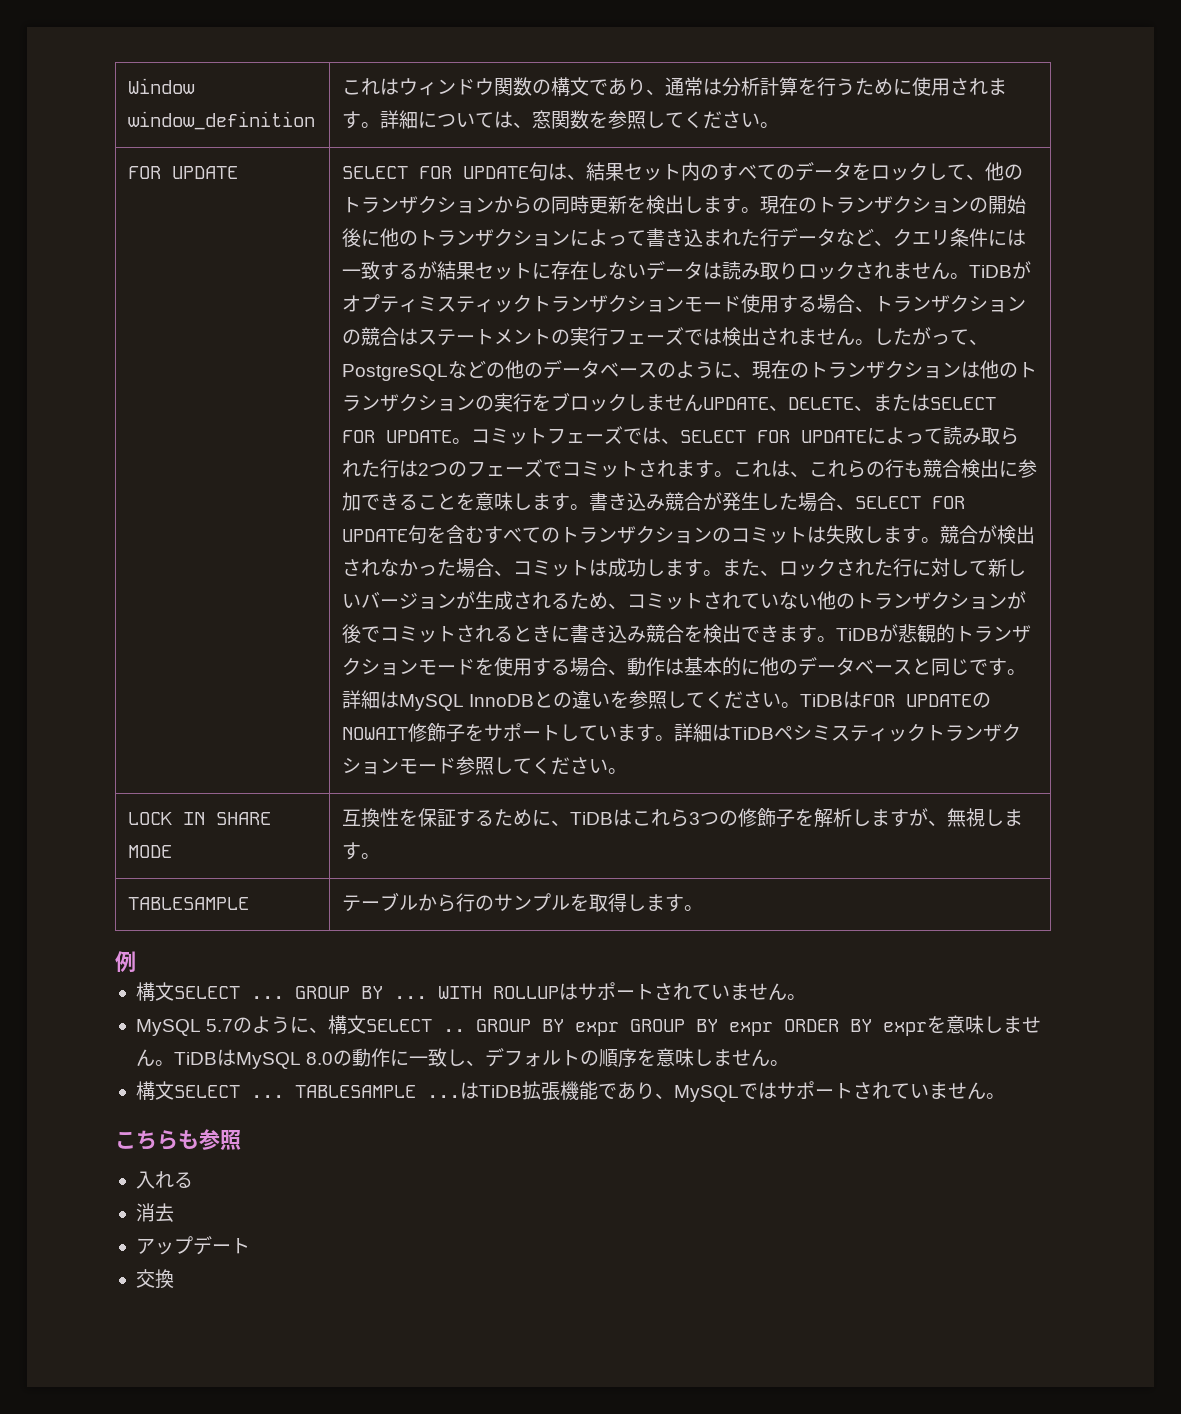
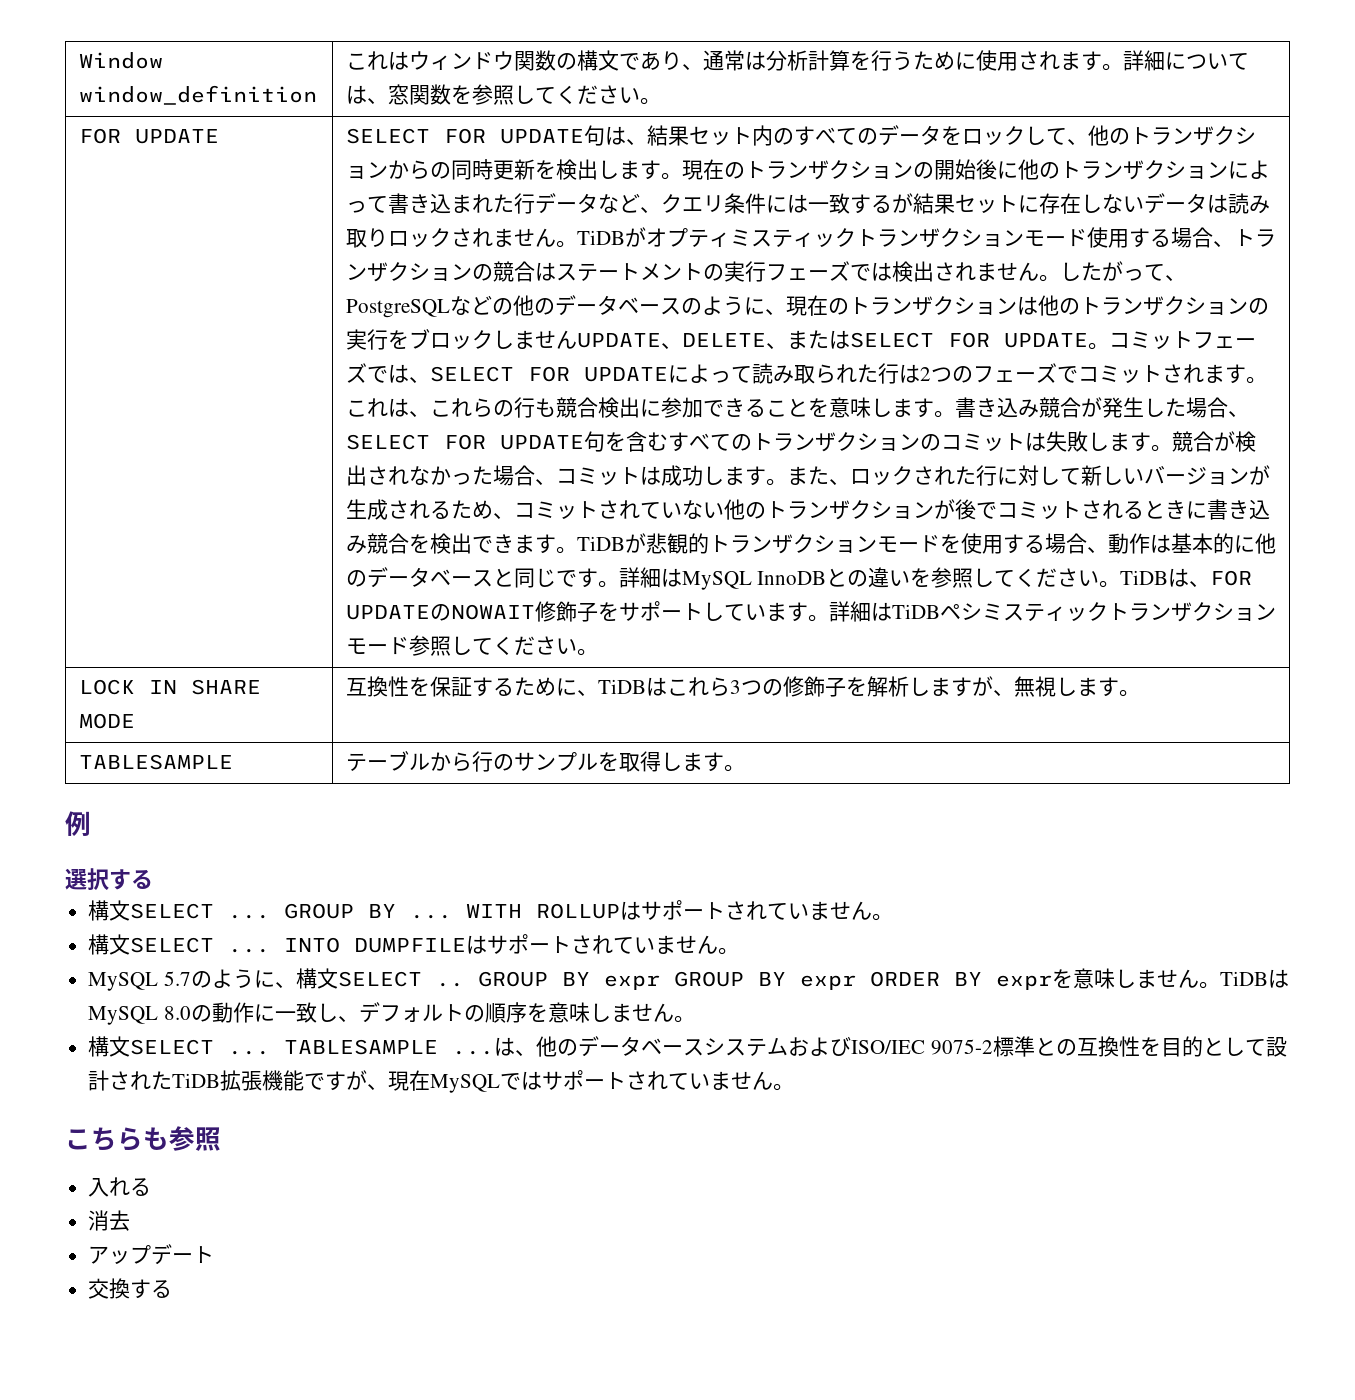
(863, 699) none -> [1189,581,1211,587] 、
(136, 961) none -> [65,868,153,891] // 選択する
(806, 997) none -> [88,934,740,955] // 構文SELECT ... INTO DUMPFILEはサポートされていません。
(479, 1090) none -> [515,1036,1287,1057] [88,1070,173,1091] 、他のデータベースシステムおよびISO/IEC 9075-2標準との互換性を目的として設計された
[616,1082,674,1100] あり、 -> [325,1070,431,1091] すが、現在
(174, 1279) none -> [130,1279,173,1299] する

